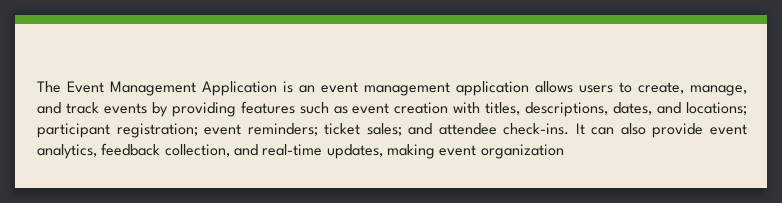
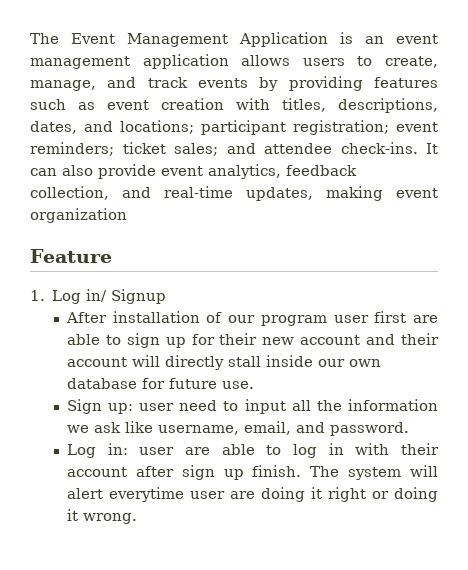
(564, 151) none -> [30,249,112,263] [30,289,167,304] [65,311,438,326] [66,333,439,348] [66,355,381,370] [66,378,254,389] [66,399,439,414] [66,421,409,436] [66,443,439,458] [66,465,438,480] [66,487,439,502] [66,509,137,524] // Feature // 1. Log in/ Signup // After installation of our program user first are able to sign up for their new account and their account will directly stall inside our own database for future use. // Sign up: user need to input all the information we ask like username, email, and password. // Log in: user are able to log in with their account after sign up finish. The system will alert everytime user are doing it right or doing it wrong.

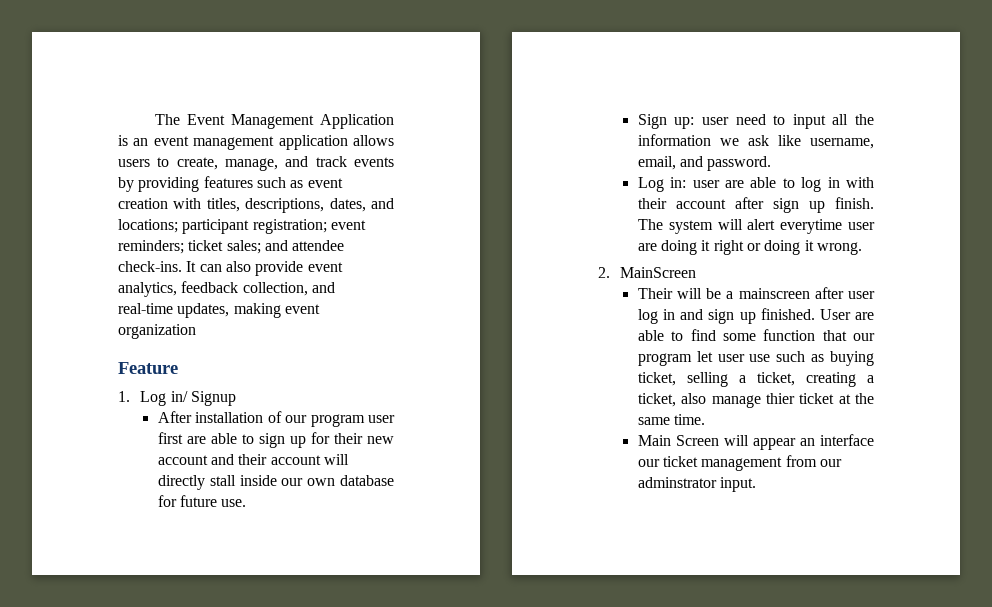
(137, 518) none -> [598,267,697,278] [637,287,875,299] [637,308,874,324] [637,329,875,341] [637,351,874,366] [637,372,874,387] [637,393,874,408] [637,414,706,425] [637,434,874,450] [637,455,843,471] [637,477,757,492] // 2. MainScreen // Their will be a mainscreen after user log in and sign up finished. User are able to find some function that our program let user use such as buying ticket, selling a ticket, creating a ticket, also manage thier ticket at the same time. // Main Screen will appear an interface our ticket management from our adminstrator input.

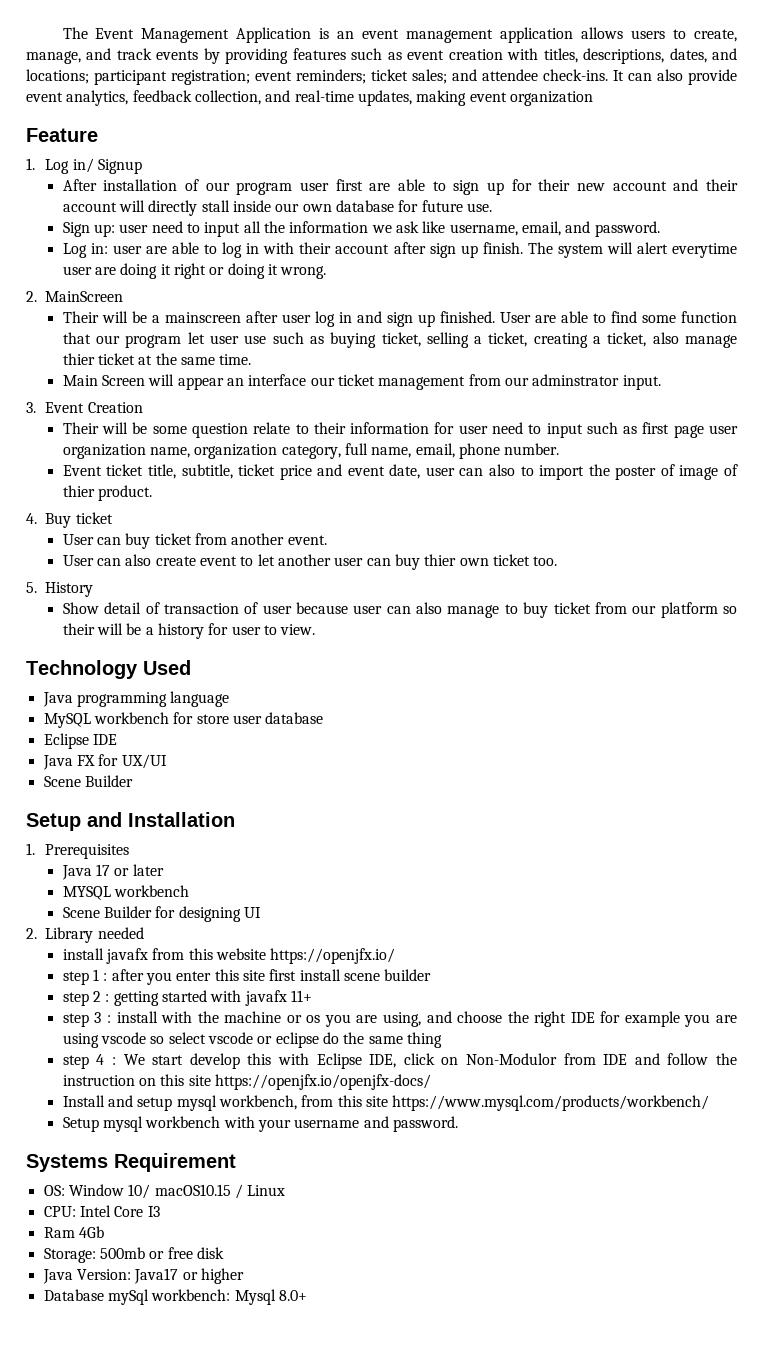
(757, 484) none -> [26,402,143,413] [62,422,738,438] [62,443,560,459] [62,464,738,480] [62,485,153,501] [26,512,113,528] [62,533,327,549] [62,554,558,570] [26,582,94,597] [62,602,737,618] [62,623,316,639] [26,660,191,679] [42,691,230,707] [43,712,324,728] [43,733,117,749] [42,754,167,770] [43,775,133,787] [26,812,235,831] [26,843,130,859] [61,864,164,880] [62,885,190,900] [62,906,262,922] [26,927,144,943] [62,948,396,964] [62,969,432,985] [62,990,313,1006] [62,1011,737,1027] [62,1032,443,1048] [62,1053,737,1069] [62,1074,432,1090] [62,1095,710,1111] [62,1116,459,1132] [26,1153,236,1172] [43,1184,286,1199] [43,1205,160,1217] [43,1226,104,1238] [43,1247,224,1263] [42,1268,244,1284] [43,1289,307,1305] // 3. Event Creation // Their will be some question relate to their information for user need to input such as first page user organization name, organization category, full name, email, phone number. // Event ticket title, subtitle, ticket price and event date, user can also to import the poster of image of thier product. // 4. Buy ticket // User can buy ticket from another event. // User can also create event to let another user can buy thier own ticket too. // 5. History // Show detail of transaction of user because user can also manage to buy ticket from our platform so their will be a history for user to view. // Technology Used // Java programming language // MySQL workbench for store user database // Eclipse IDE // Java FX for UX/UI // Scene Builder // Setup and Installation // 1. Prerequisites // Java 17 or later // MYSQL workbench // Scene Builder for designing UI // 2. Library needed // install javafx from this website https://openjfx.io/ // step 1 : after you enter this site first install scene builder // step 2 : getting started with javafx 11+ // step 3 : install with the machine or os you are using, and choose the right IDE for example you are using vscode so select vscode or eclipse do the same thing // step 4 : We start develop this with Eclipse IDE, click on Non-Modulor from IDE and follow the instruction on this site https://openjfx.io/openjfx-docs/ // Install and setup mysql workbench, from this site https://www.mysql.com/products/workbench/ // Setup mysql workbench with your username and password. // Systems Requirement // OS: Window 10/ macOS10.15 / Linux // CPU: Intel Core I3 // Ram 4Gb // Storage: 500mb or free disk // Java Version: Java17 or higher // Database mySql workbench: Mysql 8.0+

